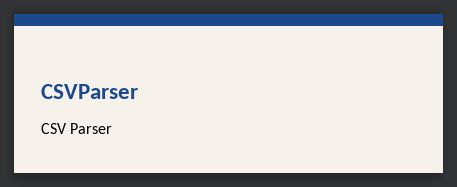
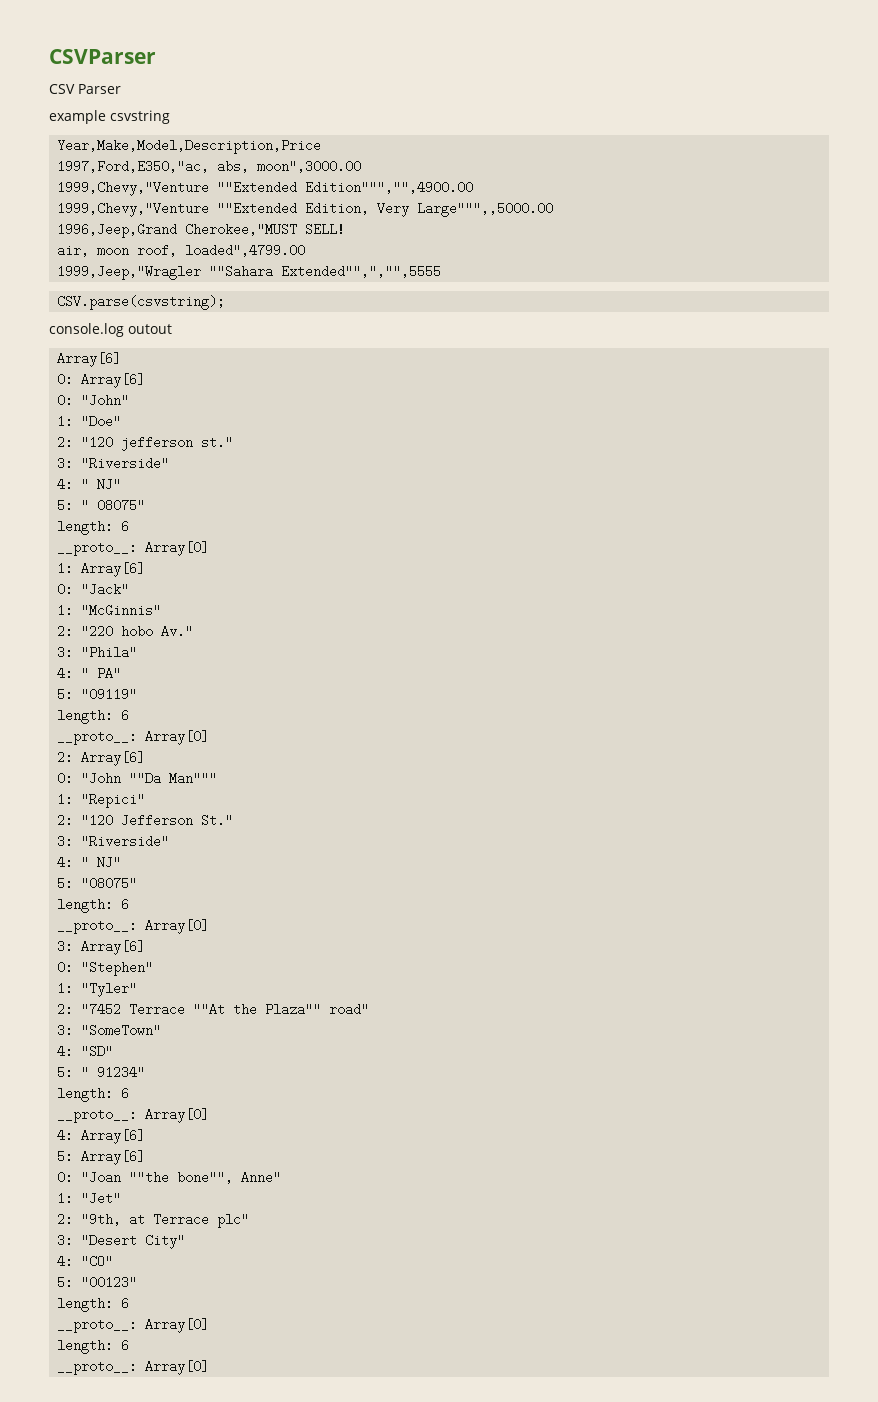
(113, 128) none -> [49,110,170,124] [57,139,322,154] [57,160,362,173] [57,181,474,196] [57,202,554,217] [57,223,346,238] [57,244,306,257] [57,265,442,280] [57,295,226,310] [49,323,172,337] [57,352,122,367] [57,373,146,388] [57,394,130,407] [57,415,122,428] [57,436,234,451] [57,457,170,470] [57,478,122,491] [57,499,146,512] [57,520,130,535] [57,541,210,556] [57,562,146,577] [57,583,130,596] [57,604,162,617] [57,625,194,638] [57,646,138,659] [57,667,122,680] [57,688,138,701] [57,709,130,724] [57,730,210,745] [57,751,146,766] [57,772,218,785] [57,793,146,808] [57,814,234,827] [57,835,170,848] [57,856,122,869] [57,877,138,890] [57,898,130,913] [57,919,210,934] [57,940,146,955] [57,961,154,976] [57,982,138,997] [57,1003,370,1016] [57,1024,162,1037] [57,1045,114,1058] [57,1066,146,1079] [57,1087,130,1102] [57,1108,210,1123] [57,1129,146,1144] [57,1150,146,1165] [57,1171,282,1184] [57,1192,122,1205] [57,1213,250,1228] [57,1234,186,1249] [57,1255,114,1268] [57,1276,138,1289] [57,1297,130,1312] [57,1318,210,1333] [57,1339,130,1354] [57,1360,210,1375] // example csvstring // Year,Make,Model,Description,Price // 1997,Ford,E350,"ac, abs, moon",3000.00 // 1999,Chevy,"Venture ""Extended Edition""","",4900.00 // 1999,Chevy,"Venture ""Extended Edition, Very Large""",,5000.00 // 1996,Jeep,Grand Cherokee,"MUST SELL! // air, moon roof, loaded",4799.00 // 1999,Jeep,"Wragler ""Sahara Extended"",","",5555 // CSV.parse(csvstring); // console.log outout // Array[6] // 0: Array[6] // 0: "John" // 1: "Doe" // 2: "120 jefferson st." // 3: "Riverside" // 4: " NJ" // 5: " 08075" // length: 6 // __proto__: Array[0] // 1: Array[6] // 0: "Jack" // 1: "McGinnis" // 2: "220 hobo Av." // 3: "Phila" // 4: " PA" // 5: "09119" // length: 6 // __proto__: Array[0] // 2: Array[6] // 0: "John ""Da Man""" // 1: "Repici" // 2: "120 Jefferson St." // 3: "Riverside" // 4: " NJ" // 5: "08075" // length: 6 // __proto__: Array[0] // 3: Array[6] // 0: "Stephen" // 1: "Tyler" // 2: "7452 Terrace ""At the Plaza"" road" // 3: "SomeTown" // 4: "SD" // 5: " 91234" // length: 6 // __proto__: Array[0] // 4: Array[6] // 5: Array[6] // 0: "Joan ""the bone"", Anne" // 1: "Jet" // 2: "9th, at Terrace plc" // 3: "Desert City" // 4: "CO" // 5: "00123" // length: 6 // __proto__: Array[0] // length: 6 // __proto__: Array[0]

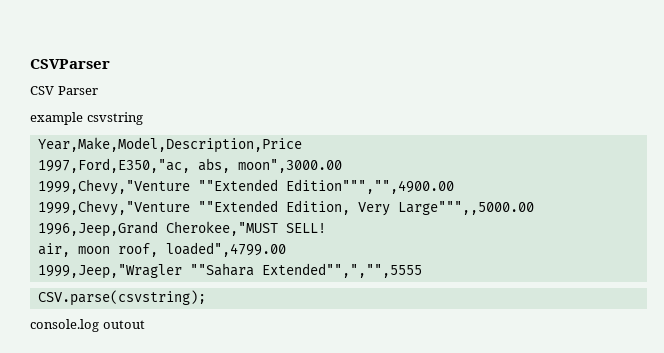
[57,352,122,367] [57,373,146,388] [57,394,130,407] [57,415,122,428] [57,436,234,451] [57,457,170,470] [57,478,122,491] [57,499,146,512] [57,520,130,535] [57,541,210,556] [57,562,146,577] [57,583,130,596] [57,604,162,617] [57,625,194,638] [57,646,138,659] [57,667,122,680] [57,688,138,701] [57,709,130,724] [57,730,210,745] [57,751,146,766] [57,772,218,785] [57,793,146,808] [57,814,234,827] [57,835,170,848] [57,856,122,869] [57,877,138,890] [57,898,130,913] [57,919,210,934] [57,940,146,955] [57,961,154,976] [57,982,138,997] [57,1003,370,1016] [57,1024,162,1037] [57,1045,114,1058] [57,1066,146,1079] [57,1087,130,1102] [57,1108,210,1123] [57,1129,146,1144] [57,1150,146,1165] [57,1171,282,1184] [57,1192,122,1205] [57,1213,250,1228] [57,1234,186,1249] [57,1255,114,1268] [57,1276,138,1289] [57,1297,130,1312] [57,1318,210,1333] [57,1339,130,1354] [57,1360,210,1375] // Array[6] // 0: Array[6] // 0: "John" // 1: "Doe" // 2: "120 jefferson st." // 3: "Riverside" // 4: " NJ" // 5: " 08075" // length: 6 // __proto__: Array[0] // 1: Array[6] // 0: "Jack" // 1: "McGinnis" // 2: "220 hobo Av." // 3: "Phila" // 4: " PA" // 5: "09119" // length: 6 // __proto__: Array[0] // 2: Array[6] // 0: "John ""Da Man""" // 1: "Repici" // 2: "120 Jefferson St." // 3: "Riverside" // 4: " NJ" // 5: "08075" // length: 6 // __proto__: Array[0] // 3: Array[6] // 0: "Stephen" // 1: "Tyler" // 2: "7452 Terrace ""At the Plaza"" road" // 3: "SomeTown" // 4: "SD" // 5: " 91234" // length: 6 // __proto__: Array[0] // 4: Array[6] // 5: Array[6] // 0: "Joan ""the bone"", Anne" // 1: "Jet" // 2: "9th, at Terrace plc" // 3: "Desert City" // 4: "CO" // 5: "00123" // length: 6 // __proto__: Array[0] // length: 6 // __proto__: Array[0] -> (145, 324) none

